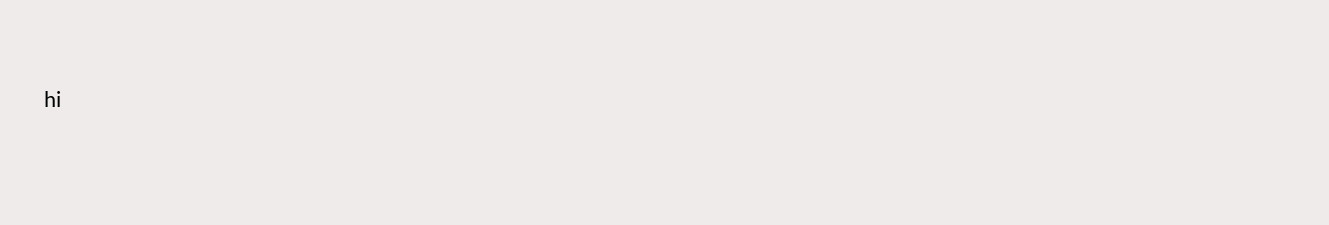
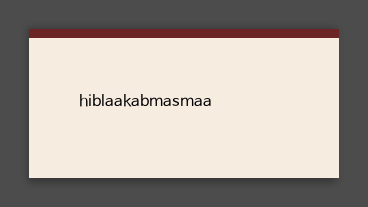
[44,91,61,107] hi -> [79,94,212,107] hiblaakabmasmaa

